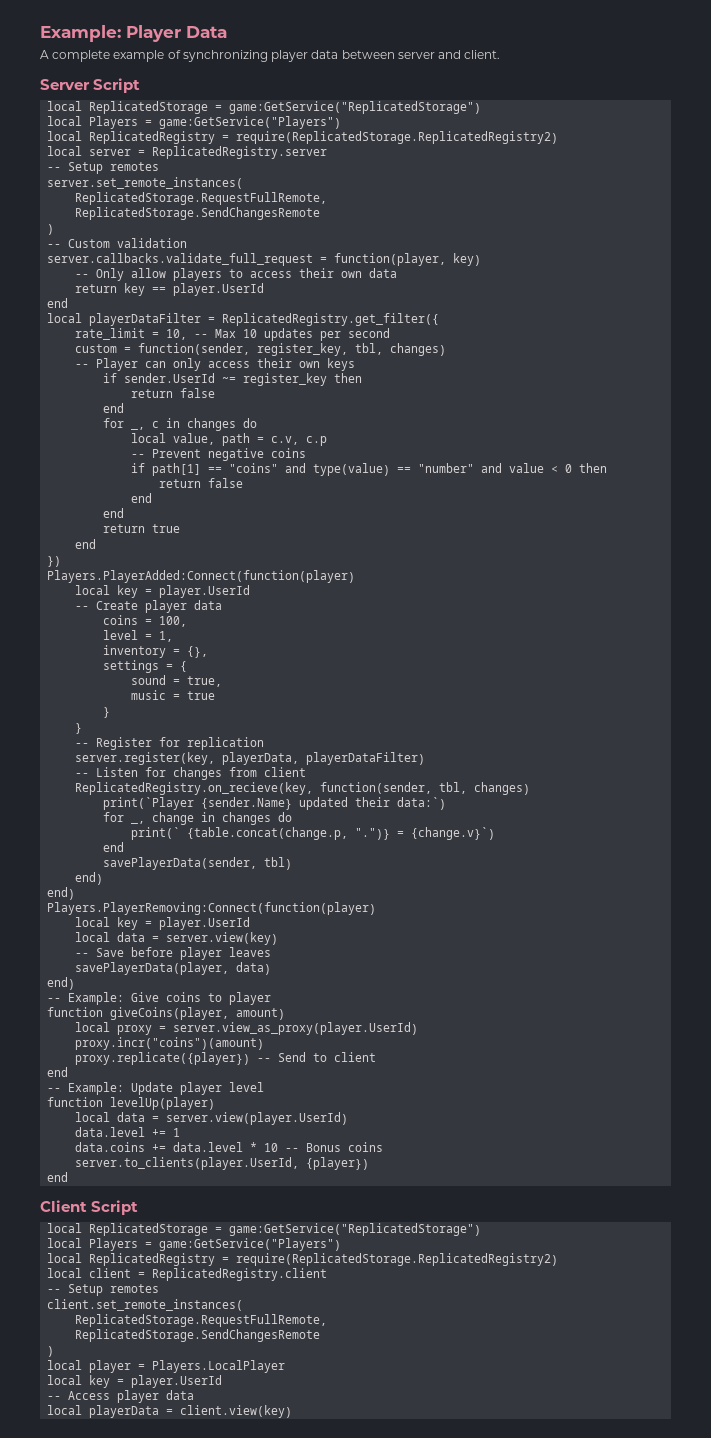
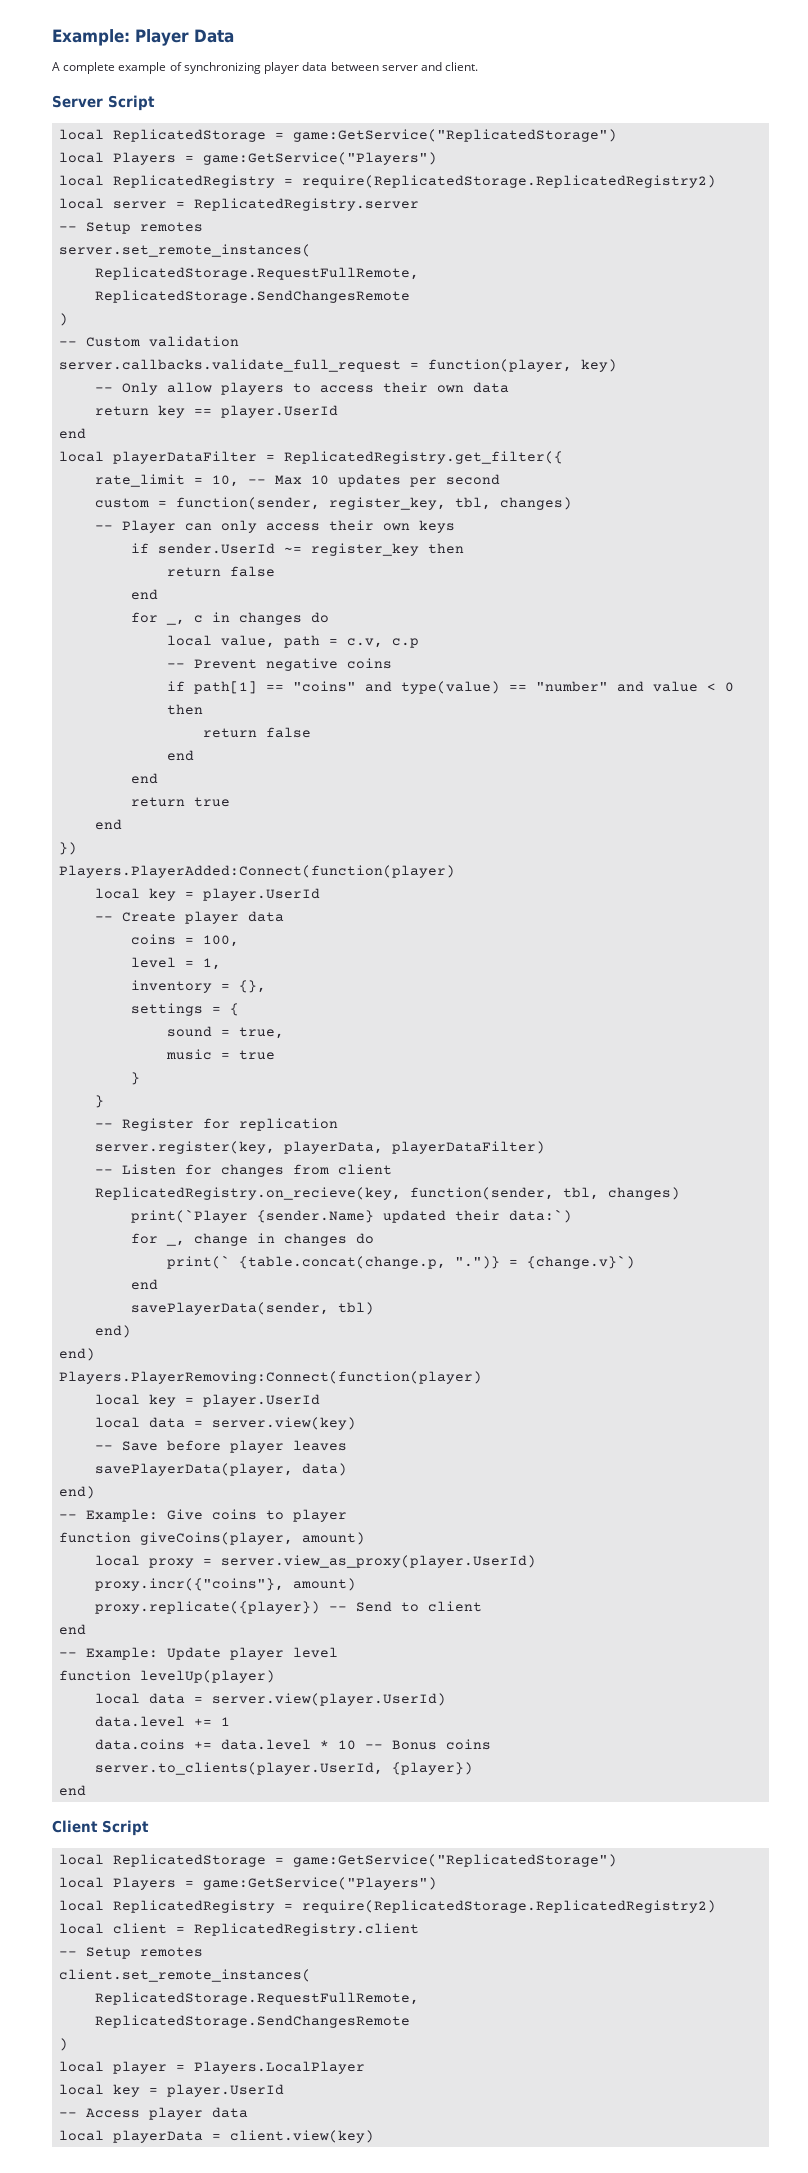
[75,1037,265,1050] proxy.incr("coins")(amount) -> [95,1578,357,1591] proxy.incr({"coins"}, amount)

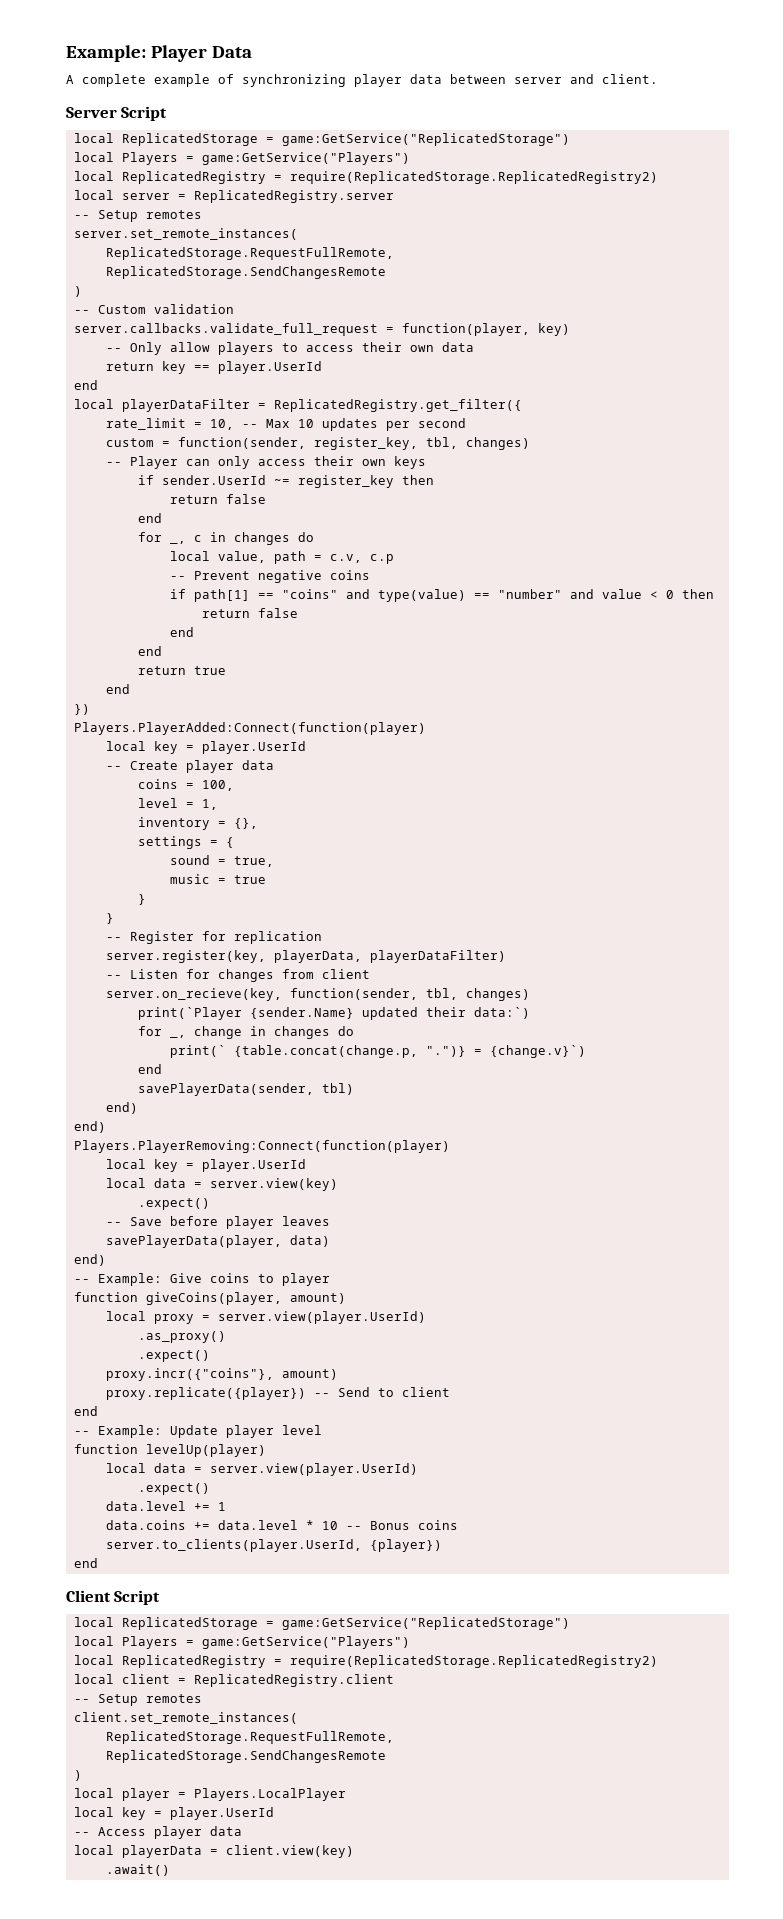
[95,1187,402,1200] ReplicatedRegistry.on_recieve(key, -> [105,988,282,1001] server.on_recieve(key,
(357, 1423) none -> [137,1198,210,1210] // .expect()
[221,1555,537,1568] server.view_as_proxy(player.UserId) -> [217,1311,426,1324] [137,1331,226,1343] [137,1350,210,1362] server.view(player.UserId) // .as_proxy() // .expect()
(447, 1699) none -> [137,1483,210,1495] // .expect()
(375, 2136) none -> [105,1864,170,1876] // .await()

